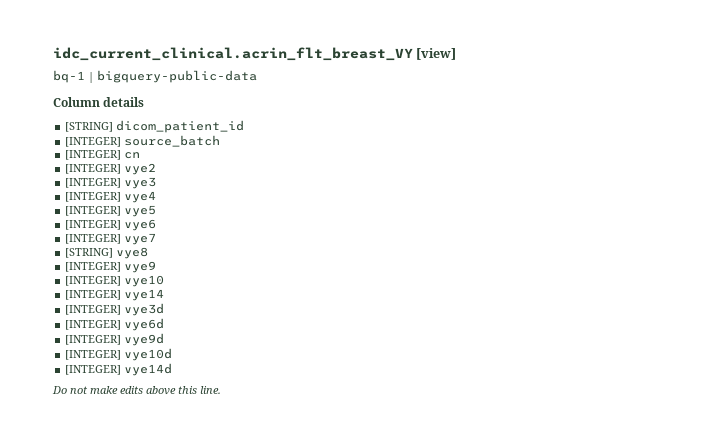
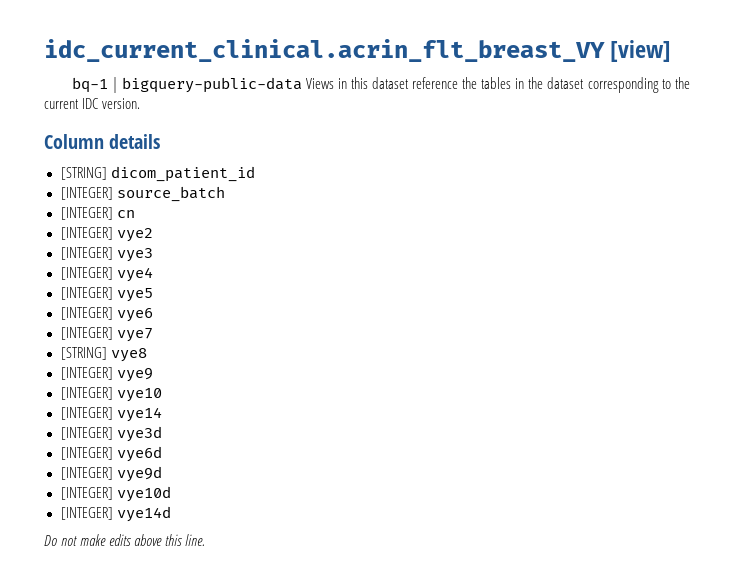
(257, 76) none -> [306,77,690,93] [44,98,141,109] Views in this dataset reference the tables in the dataset corresponding to the current IDC version.

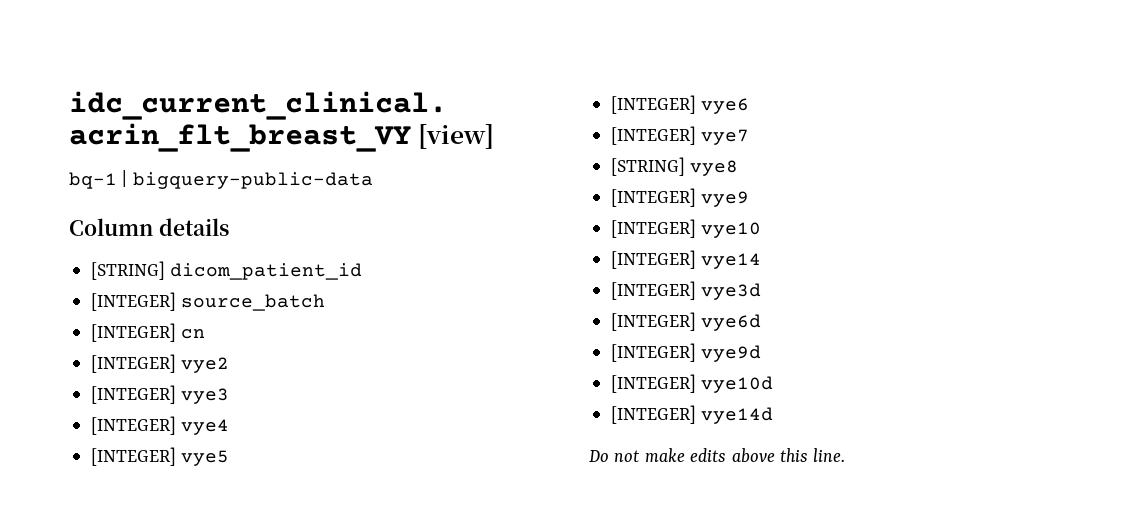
[306,77,690,93] [44,98,141,109] Views in this dataset reference the tables in the dataset corresponding to the current IDC version. -> (373, 180) none

